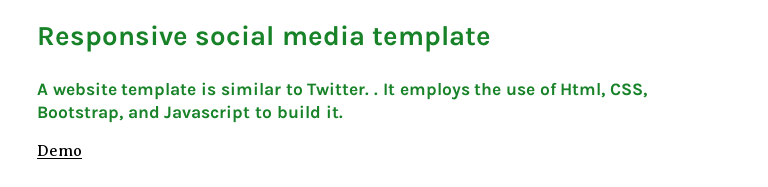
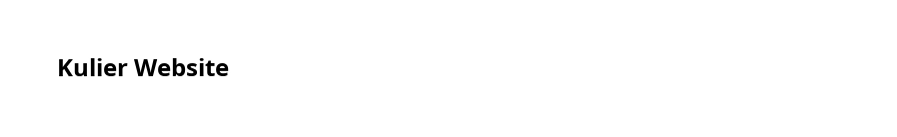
[37,25,492,52] [37,82,648,100] [37,105,343,123] [37,145,82,156] Responsive social media template // A website template is similar to Twitter. . It employs the use of Html, CSS, Bootstrap, and Javascript to build it. // Demo -> [56,58,231,77] Kulier Website

